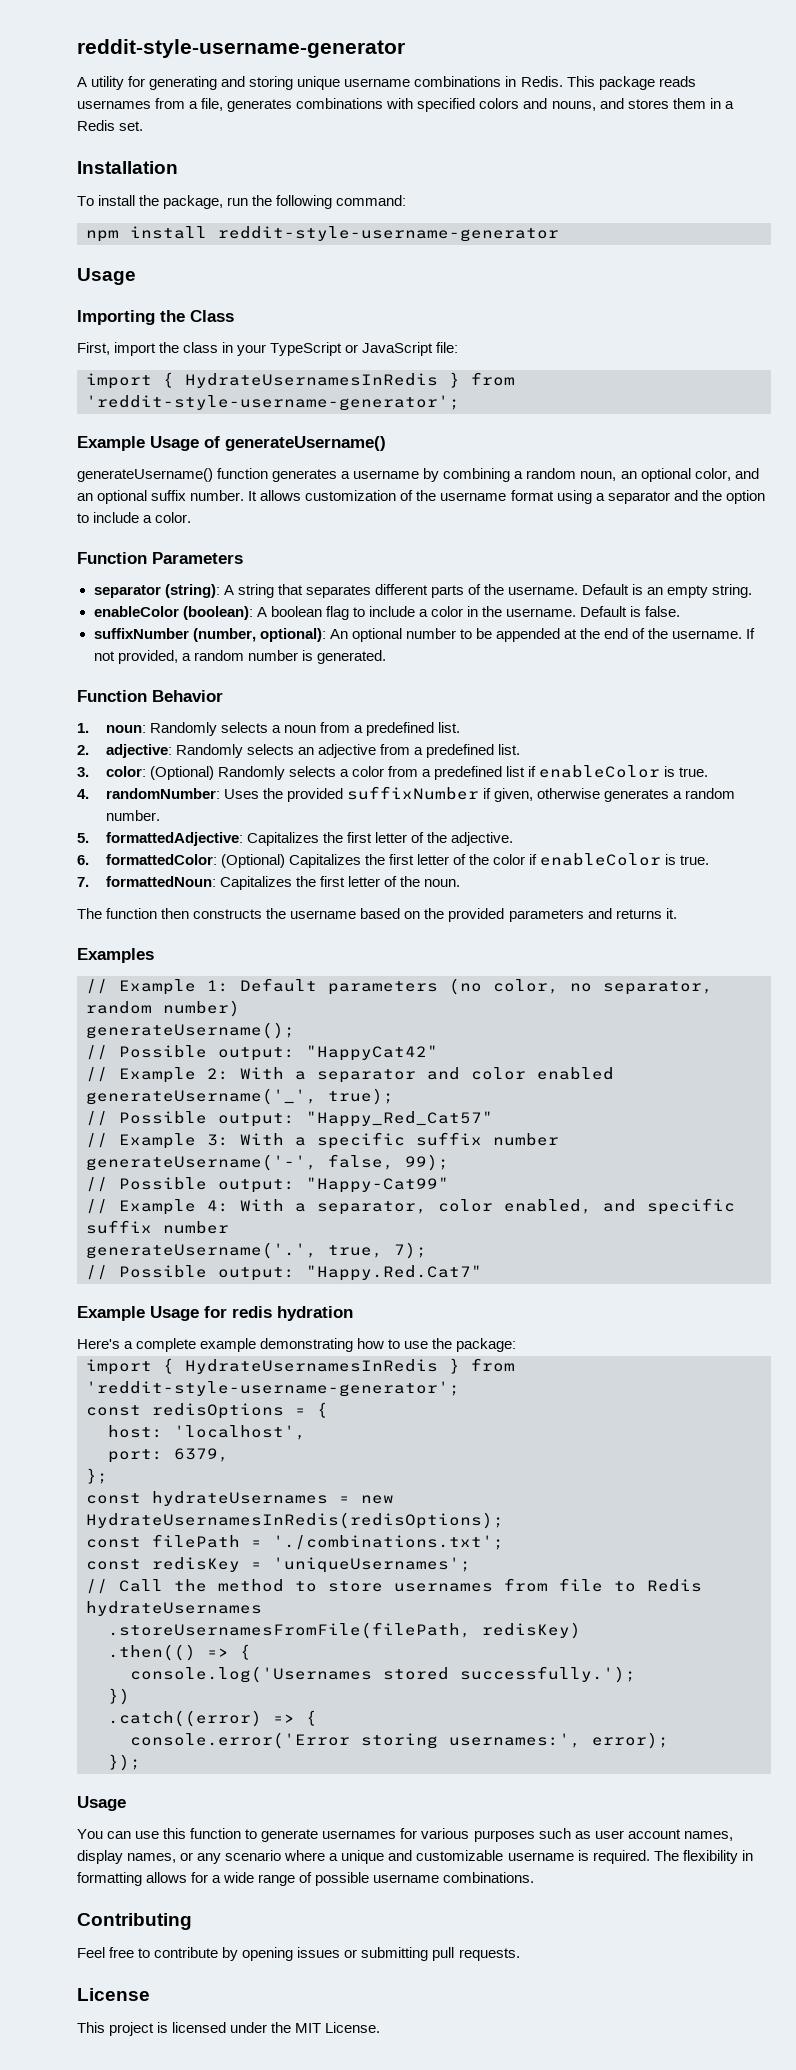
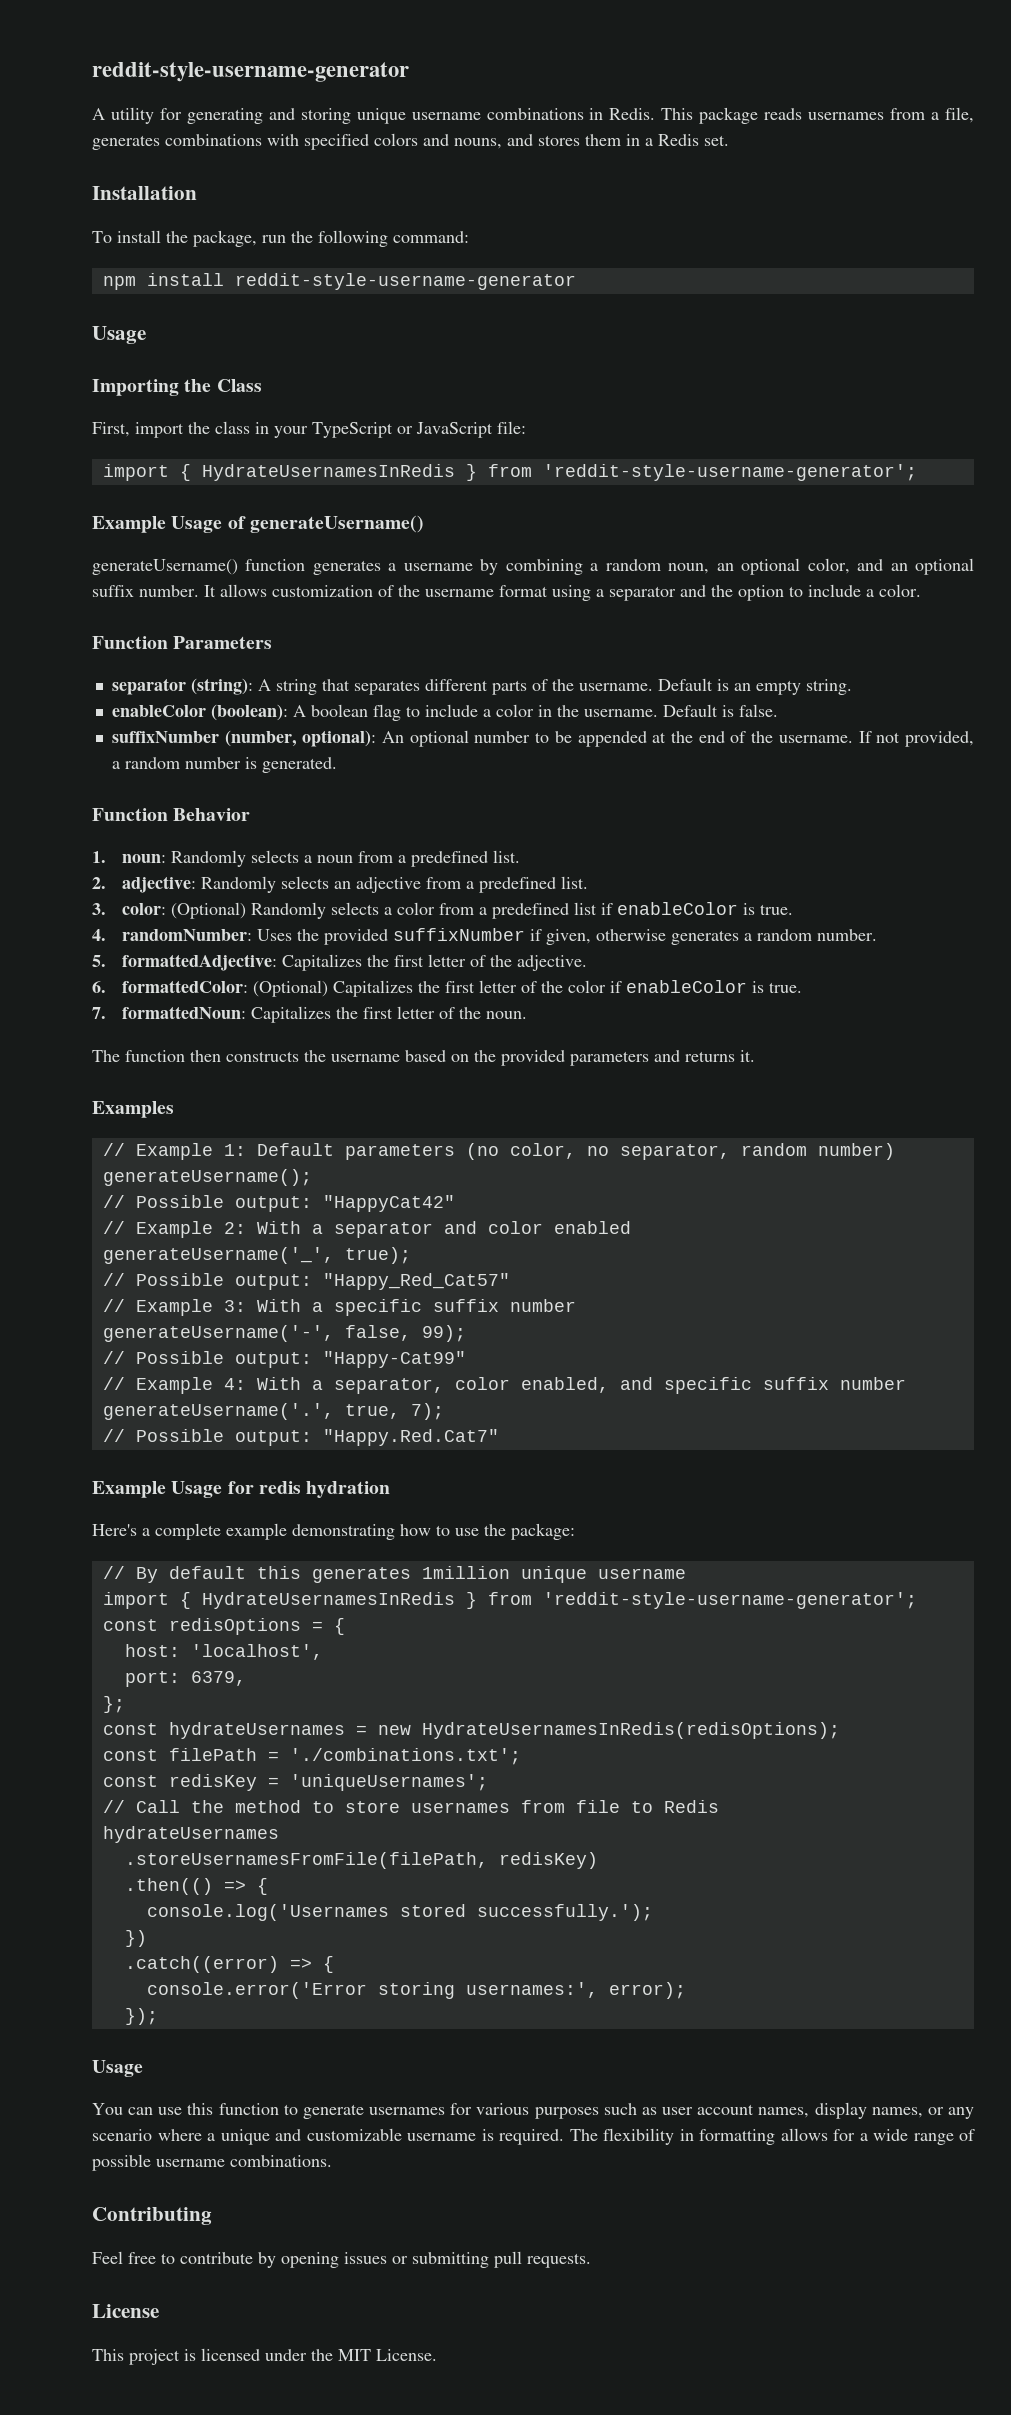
(517, 1345) none -> [102,1566,686,1583] // // By default this generates 1million unique username

